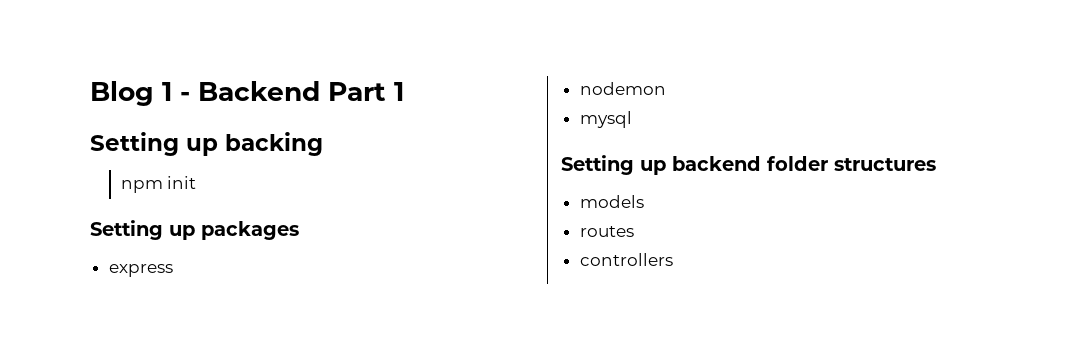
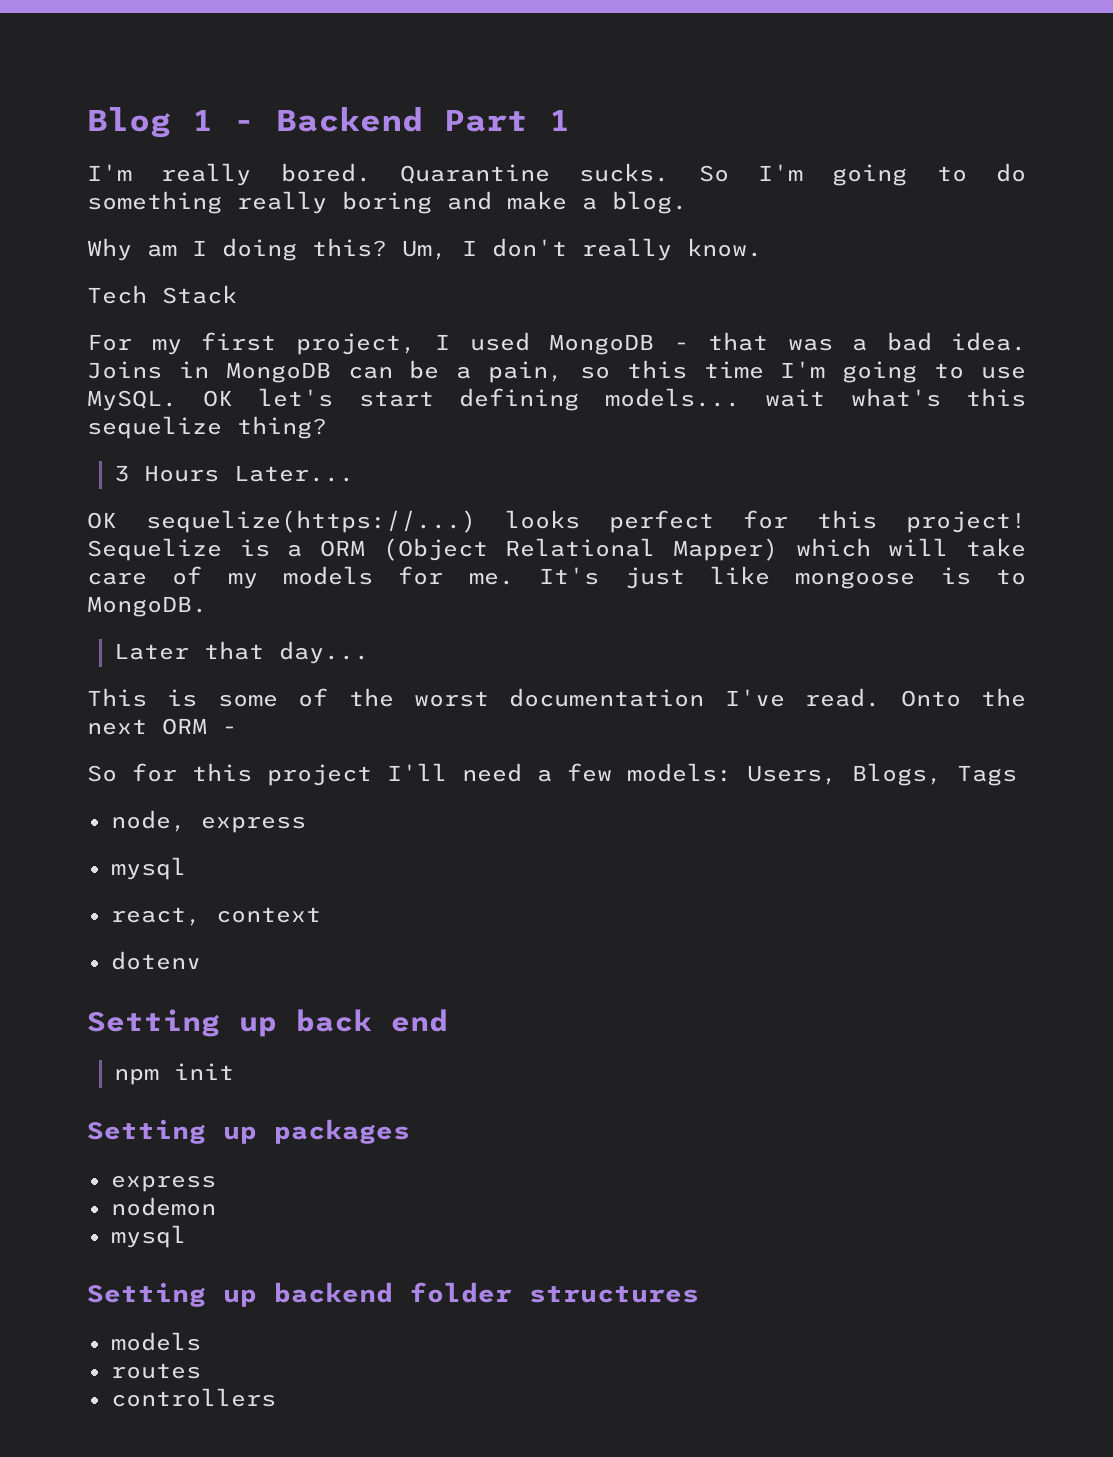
[90,132,323,156] // Setting up backing -> [87,163,1026,186] [87,191,687,214] [87,238,762,261] [87,285,237,304] [87,332,1026,355] [87,360,1026,383] [87,388,1026,411] [87,416,327,439] [114,465,355,482] [87,510,1026,533] [87,538,1026,561] [87,566,1026,589] [87,596,207,617] [114,641,370,664] [87,688,1026,707] [87,718,237,735] [87,763,1017,786] [110,810,306,833] [110,857,186,880] [110,907,321,926] [110,951,201,970] [87,1009,448,1037] // I'm really bored. Quarantine sucks. So I'm going to do something really boring and make a blog. // Why am I doing this? Um, I don't really know. // Tech Stack // For my first project, I used MongoDB - that was a bad idea. Joins in MongoDB can be a pain, so this time I'm going to use MySQL. OK let's start defining models... wait what's this sequelize thing? // 3 Hours Later... // OK sequelize(https://...) looks perfect for this project! Sequelize is a ORM (Object Relational Mapper) which will take care of my models for me. It's just like mongoose is to MongoDB. // Later that day... // This is some of the worst documentation I've read. Onto the next ORM - // So for this project I'll need a few models: Users, Blogs, Tags // node, express // mysql // react, context // dotenv // Setting up back end

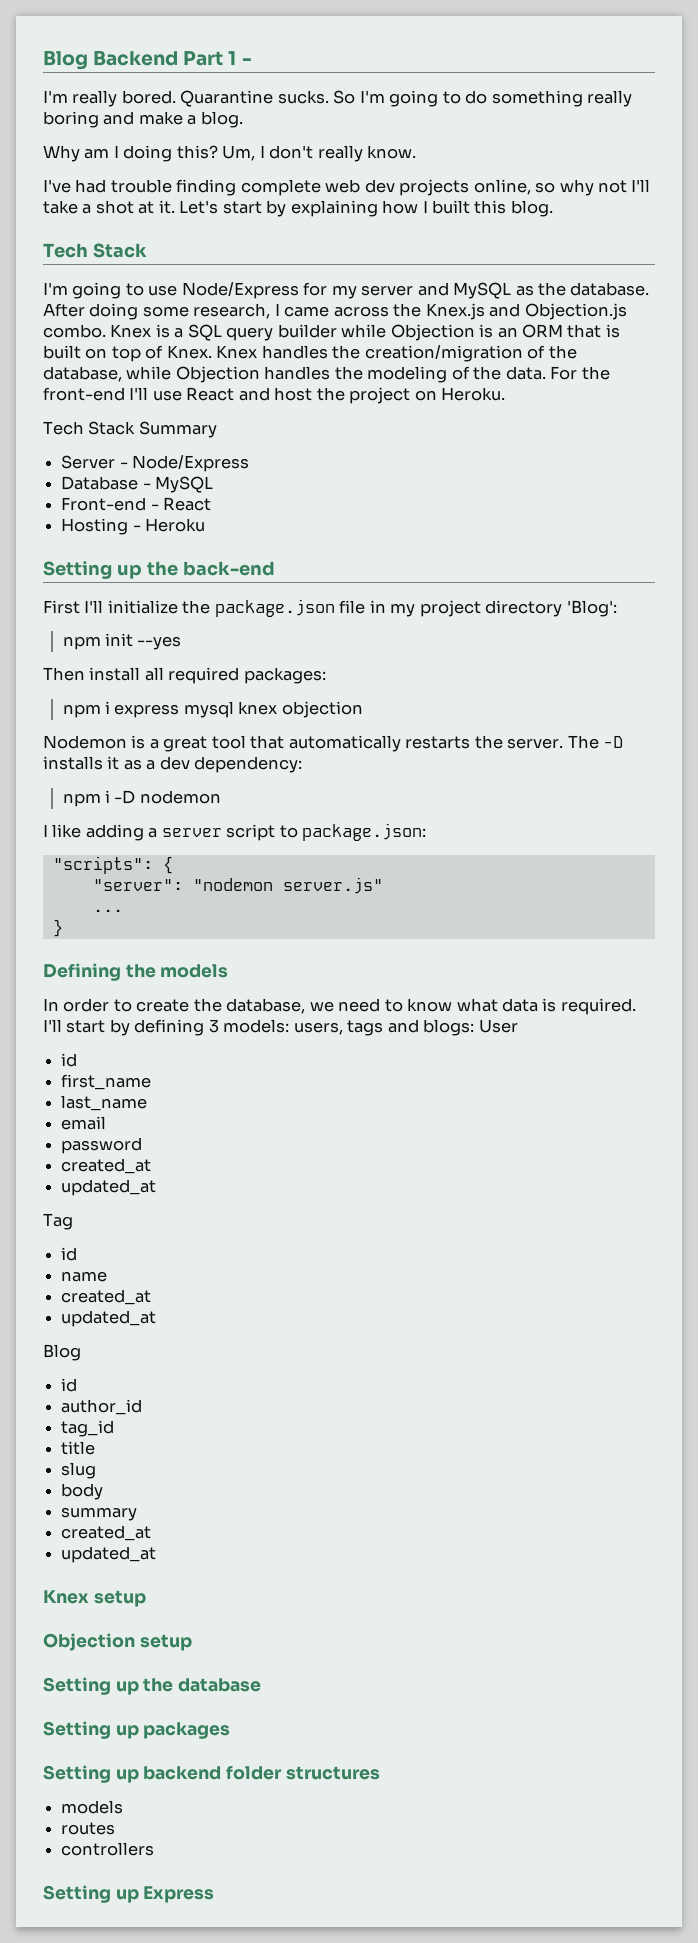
[87,107,255,138] Blog 1 - -> [43,51,88,70] Blog
(570, 120) none -> [241,58,252,65] -
[87,285,237,304] [87,332,1026,355] [87,360,1026,383] [87,388,1026,411] [87,416,327,439] [114,465,355,482] [87,510,1026,533] [87,538,1026,561] [87,566,1026,589] [87,596,207,617] [114,641,370,664] [87,688,1026,707] [87,718,237,735] [87,763,1017,786] [110,810,306,833] [110,857,186,880] [110,907,321,926] [110,951,201,970] [87,1009,448,1037] [114,1063,235,1085] Tech Stack // For my first project, I used MongoDB - that was a bad idea. Joins in MongoDB can be a pain, so this time I'm going to use MySQL. OK let's start defining models... wait what's this sequelize thing? // 3 Hours Later... // OK sequelize(https://...) looks perfect for this project! Sequelize is a ORM (Object Relational Mapper) which will take care of my models for me. It's just like mongoose is to MongoDB. // Later that day... // This is some of the worst documentation I've read. Onto the next ORM - // So for this project I'll need a few models: Users, Blogs, Tags // node, express // mysql // react, context // dotenv // Setting up back end // npm init -> [43,179,651,196] [43,200,553,217] [43,243,147,258] [43,282,650,299] [43,303,627,320] [43,324,620,341] [43,345,577,362] [43,366,610,383] [43,387,506,404] [43,421,217,438] [61,455,250,472] [61,476,214,493] [61,497,212,511] [61,518,206,535] [43,561,275,579] [43,599,617,617] [62,633,182,650] [43,667,326,684] [62,701,363,718] [43,735,624,752] [43,756,303,773] [62,790,221,807] [43,823,427,841] [52,856,173,874] [92,877,383,894] [92,909,123,912] [52,919,63,937] [43,963,229,981] [43,998,636,1015] [43,1019,518,1036] [61,1053,78,1067] [61,1074,152,1090] [61,1095,148,1111] [61,1116,107,1130] [61,1137,143,1154] [61,1158,152,1174] [61,1179,157,1196] [43,1213,73,1230] [61,1247,78,1261] [61,1271,108,1282] [61,1289,152,1305] [61,1310,157,1327] [43,1344,81,1361] [61,1378,78,1392] [61,1399,143,1415] [61,1420,115,1437] [61,1441,96,1455] [61,1462,97,1479] [61,1483,104,1500] [61,1507,138,1521] [61,1525,152,1541] [61,1546,157,1563] [43,1590,146,1607] [43,1633,192,1651] [43,1677,262,1695] I've had trouble finding complete web dev projects online, so why not I'll take a shot at it. Let's start by explaining how I built this blog. // Tech Stack // I'm going to use Node/Express for my server and MySQL as the database. After doing some research, I came across the Knex.js and Objection.js combo. Knex is a SQL query builder while Objection is an ORM that is built on top of Knex. Knex handles the creation/migration of the database, while Objection handles the modeling of the data. For the front-end I'll use React and host the project on Heroku. // Tech Stack Summary // Server - Node/Express // Database - MySQL // Front-end - React // Hosting - Heroku // Setting up the back-end // First I'll initialize the package.json file in my project directory 'Blog': // npm init --yes // Then install all required packages: // npm i express mysql knex objection // Nodemon is a great tool that automatically restarts the server. The -D installs it as a dev dependency: // npm i -D nodemon // I like adding a server script to package.json: // "scripts": { // "server": "nodemon server.js" // ... // } // Defining the models // In order to create the database, we need to know what data is required. I'll start by defining 3 models: users, tags and blogs: User // id // first_name // last_name // email // password // created_at // updated_at // Tag // id // name // created_at // updated_at // Blog // id // author_id // tag_id // title // slug // body // summary // created_at // updated_at // Knex setup // Objection setup // Setting up the database
[110,1175,216,1192] [110,1197,216,1216] [110,1225,186,1248] // express // nodemon // mysql -> (231, 1730) none
(276, 1397) none -> [43,1885,215,1903] // Setting up Express

